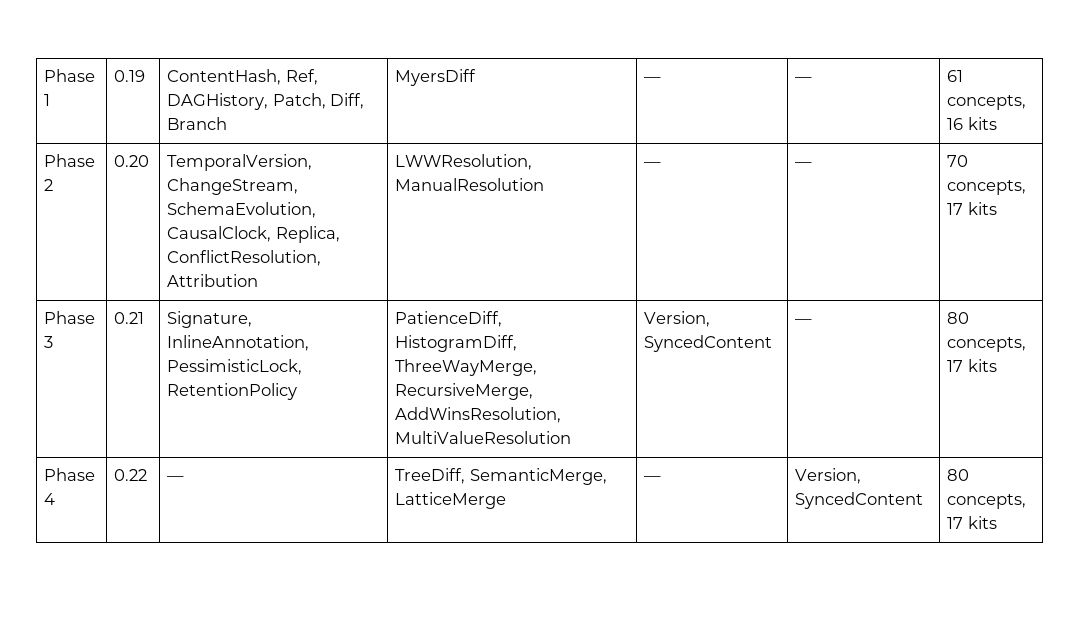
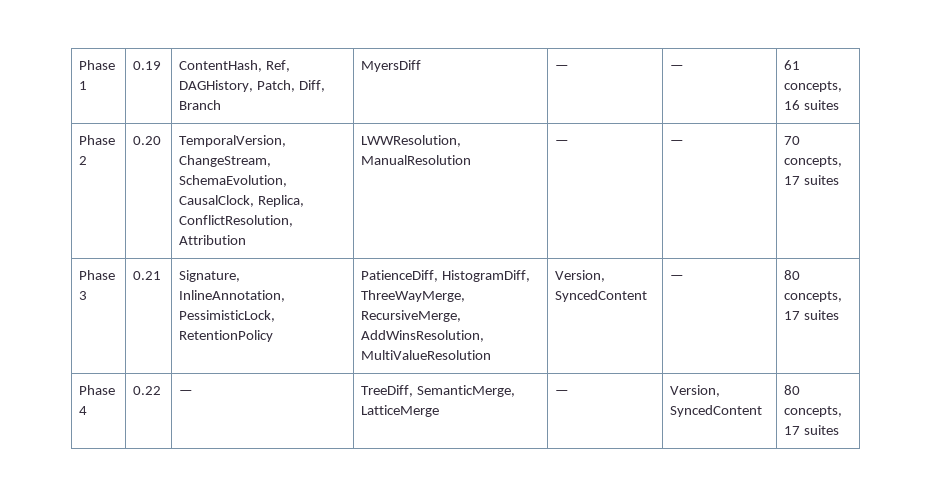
[967,117,997,130] kits -> [804,100,840,110] suites
[967,202,997,215] kits -> [804,175,840,185] suites
[967,359,997,372] kits -> [804,310,840,320] suites
[967,516,997,529] kits -> [804,425,840,435] suites

